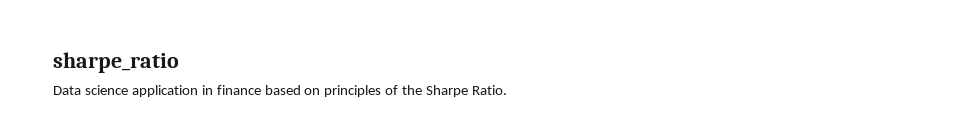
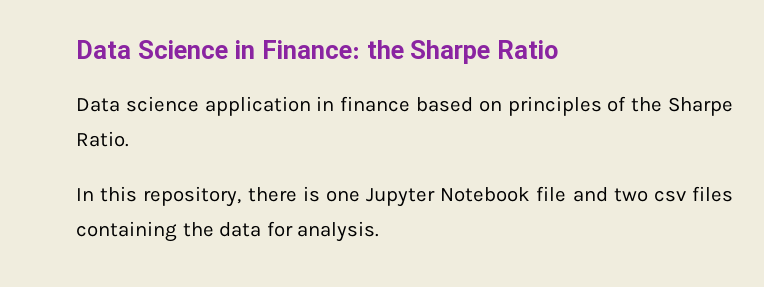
[53,52,179,73] sharpe_ratio -> [76,40,559,64] Data Science in Finance: the Sharpe Ratio
(508, 90) none -> [76,186,733,207] [76,221,380,242] // In this repository, there is one Jupyter Notebook file and two csv files containing the data for analysis.

